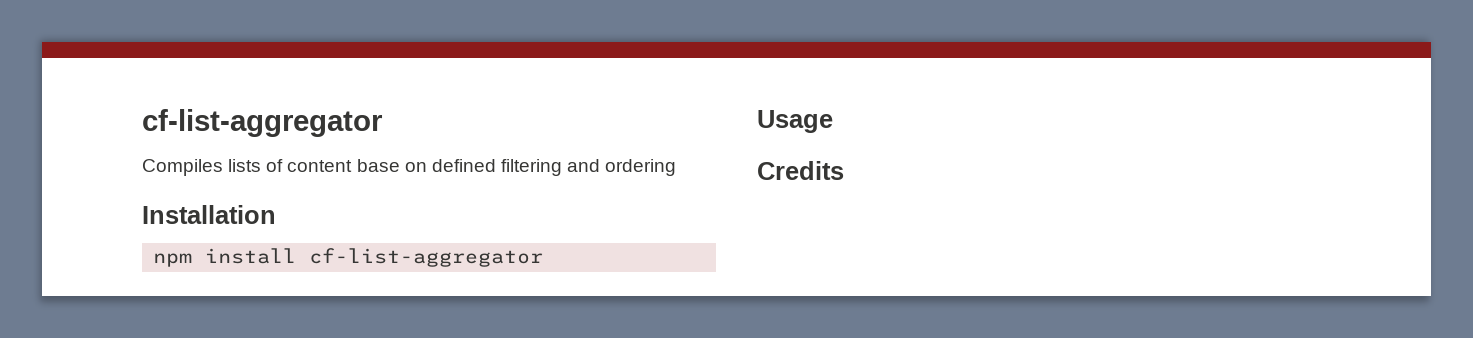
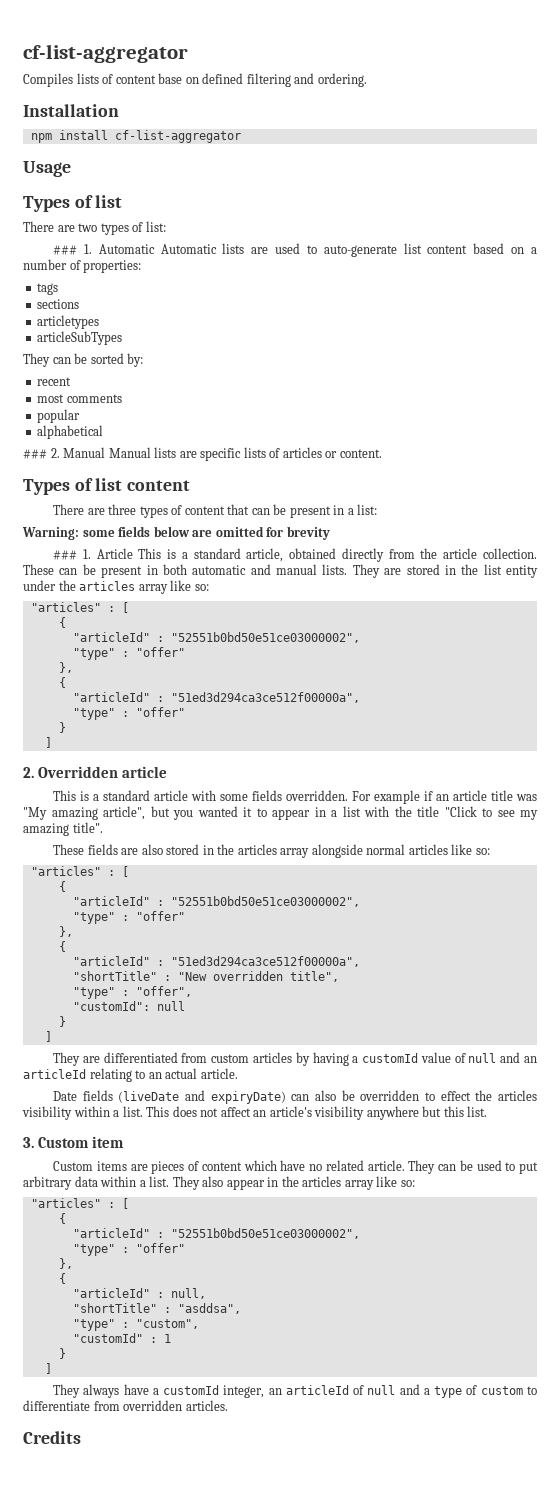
[605,159,677,176] ordering -> [317,73,367,87] ordering.
(833, 121) none -> [23,195,123,212] [23,221,166,235] [53,243,537,257] [23,259,142,273] [37,283,59,295] [37,299,80,309] [37,315,100,329] [37,331,123,345] [23,353,144,367] [37,377,72,386] [37,394,122,403] [37,409,81,423] [37,425,104,439] [23,447,382,461] [23,478,191,495] [53,504,378,518] [22,526,330,540] [53,548,537,562] [23,564,538,578] [23,580,209,594] [30,602,129,613] [58,617,66,628] [72,632,360,643] [72,647,185,660] [58,662,73,673] [58,677,66,688] [72,692,360,703] [72,707,185,720] [58,722,66,733] [44,737,52,748] [23,766,168,778] [53,790,537,804] [23,806,538,820] [23,822,103,836] [53,844,490,858] [30,866,129,877] [58,881,66,892] [72,896,360,907] [72,911,185,924] [58,926,73,937] [58,941,66,952] [72,956,360,967] [72,971,339,982] [72,986,192,999] [72,1001,185,1011] [58,1016,66,1027] [44,1031,52,1042] [53,1052,537,1066] [23,1068,238,1082] [53,1090,537,1104] [22,1106,488,1120] [23,1136,125,1148] [53,1160,538,1174] [23,1176,415,1190] [30,1198,129,1209] [58,1213,66,1224] [72,1228,360,1239] [72,1243,185,1256] [58,1258,73,1269] [58,1273,66,1284] [72,1288,206,1299] [72,1303,241,1314] [72,1319,199,1331] [72,1333,171,1343] [58,1348,66,1359] [44,1363,52,1374] [53,1384,537,1398] [23,1400,228,1411] // Types of list // There are two types of list: // ### 1. Automatic Automatic lists are used to auto-generate list content based on a number of properties: // tags // sections // articletypes // articleSubTypes // They can be sorted by: // recent // most comments // popular // alphabetical // ### 2. Manual Manual lists are specific lists of articles or content. // Types of list content // There are three types of content that can be present in a list: // Warning: some fields below are omitted for brevity // ### 1. Article This is a standard article, obtained directly from the article collection. These can be present in both automatic and manual lists. They are stored in the list entity under the articles array like so: // "articles" : [ // { // "articleId" : "52551b0bd50e51ce03000002", // "type" : "offer" // }, // { // "articleId" : "51ed3d294ca3ce512f00000a", // "type" : "offer" // } // ] // 2. Overridden article // This is a standard article with some fields overridden. For example if an article title was "My amazing article", but you wanted it to appear in a list with the title "Click to see my amazing title". // These fields are also stored in the articles array alongside normal articles like so: // "articles" : [ // { // "articleId" : "52551b0bd50e51ce03000002", // "type" : "offer" // }, // { // "articleId" : "51ed3d294ca3ce512f00000a", // "shortTitle" : "New overridden title", // "type" : "offer", // "customId": null // } // ] // They are differentiated from custom articles by having a customId value of null and an articleId relating to an actual article. // Date fields (liveDate and expiryDate) can also be overridden to effect the articles visibility within a list. This does not affect an article's visibility anywhere but this list. // 3. Custom item // Custom items are pieces of content which have no related article. They can be used to put arbitrary data within a list. They also appear in the articles array like so: // "articles" : [ // { // "articleId" : "52551b0bd50e51ce03000002", // "type" : "offer" // }, // { // "articleId" : null, // "shortTitle" : "asddsa", // "type" : "custom", // "customId" : 1 // } // ] // They always have a customId integer, an articleId of null and a type of custom to differentiate from overridden articles.

